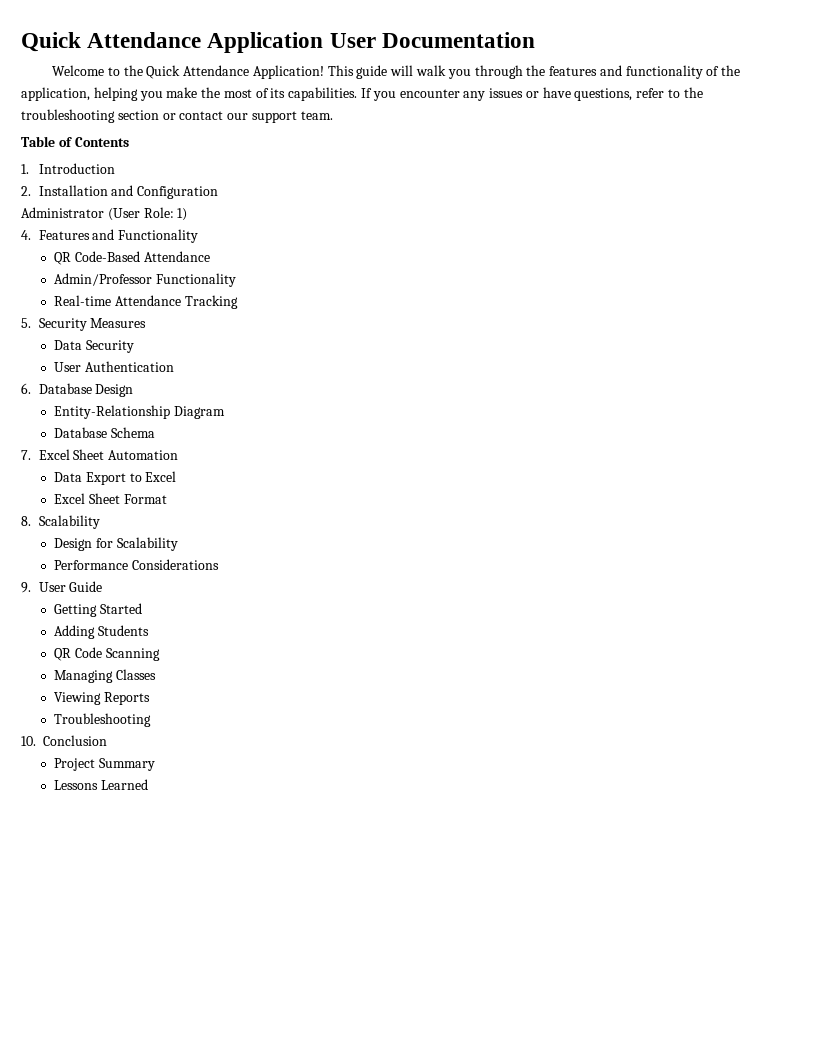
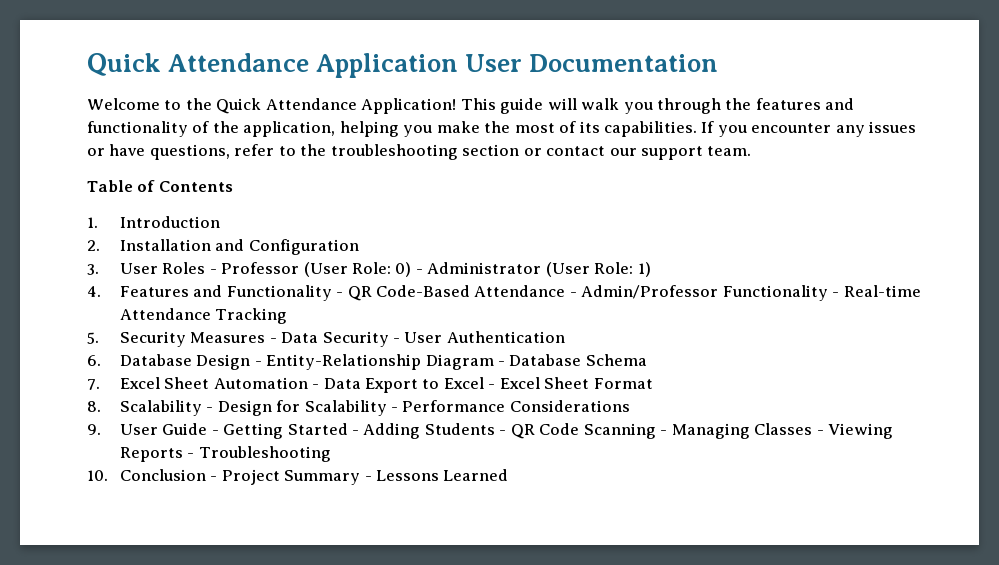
(219, 192) none -> [87,262,423,277] 3. User Roles - Professor (User Role: 0) -
(199, 236) // -> [336,292,344,297] -
(210, 256) // -> [569,292,577,297] -
(236, 280) // -> [832,292,840,297] -
(147, 323) // -> [269,338,277,343] -
(134, 346) // -> [393,338,401,343] -
(134, 390) // -> [254,361,262,366] -
(225, 412) // -> [498,361,506,366] -
(179, 455) // -> [312,384,320,389] -
(177, 476) // -> [488,384,496,389] -
(100, 522) // -> [206,407,214,412] -
(178, 544) // -> [391,407,399,412] -
(103, 586) // -> [211,430,219,435] -
(142, 608) // -> [352,430,360,435] -
(149, 630) // -> [499,430,507,435] -
(160, 654) // -> [660,430,668,435] -
(156, 674) // -> [816,430,824,435] -
(150, 698) // -> [187,453,195,458] -
(107, 740) // -> [210,476,218,481] -
(155, 764) // -> [364,476,372,481] -

